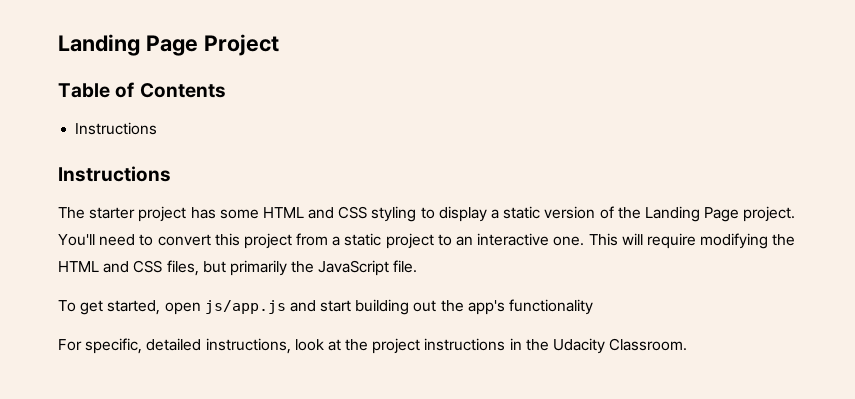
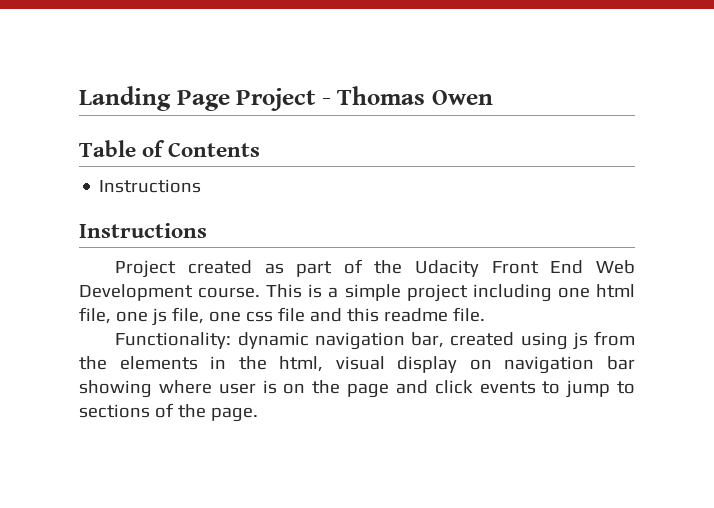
(279, 45) none -> [321,86,494,105] - Thomas Owen
[58,206,796,222] [58,233,796,249] [58,260,418,276] [58,299,594,315] [58,338,688,354] The starter project has some HTML and CSS styling to display a static version of the Landing Page project. You'll need to convert this project from a static project to an interactive one. This will require modifying the HTML and CSS files, but primarily the JavaScript file. // To get started, open js/app.js and start building out the app's functionality // For specific, detailed instructions, look at the project instructions in the Udacity Classroom. -> [115,259,636,278] [79,284,635,302] [79,307,485,326] [115,331,635,350] [79,356,635,374] [79,380,635,398] [79,403,258,422] Project created as part of the Udacity Front End Web Development course. This is a simple project including one html file, one js file, one css file and this readme file. // Functionality: dynamic navigation bar, created using js from the elements in the html, visual display on navigation bar showing where user is on the page and click events to jump to sections of the page.

